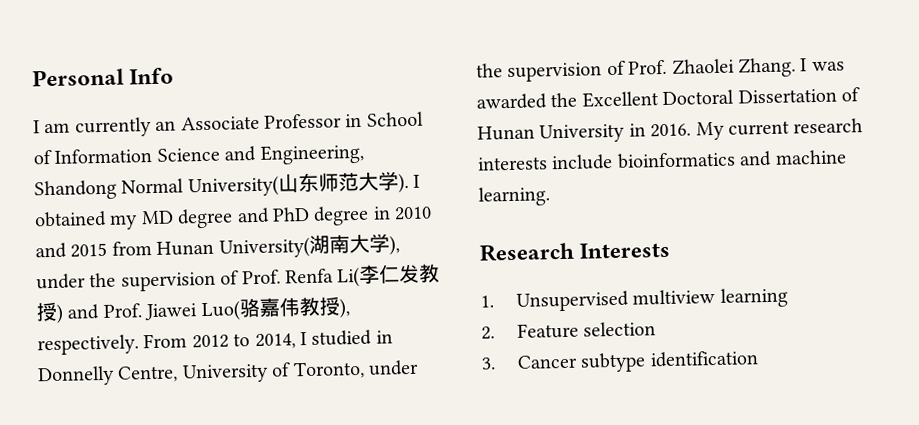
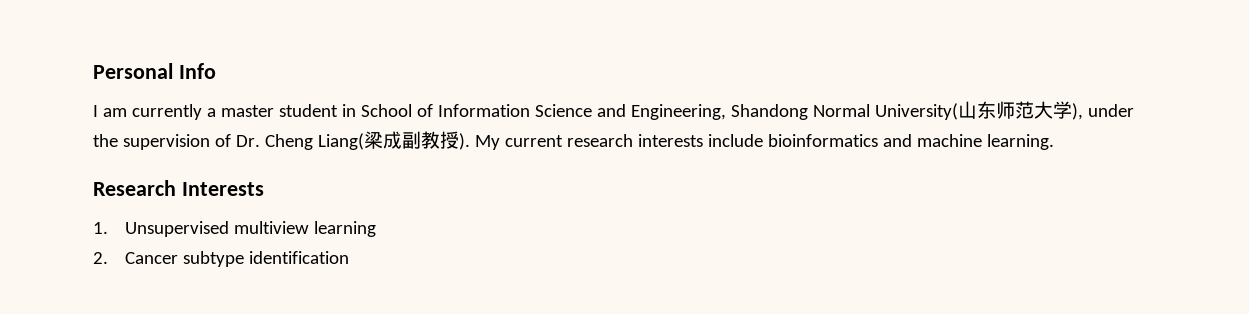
[155,113,342,131] an Associate Professor -> [206,104,338,117] a master student
[397,172,421,194] [34,205,433,230] [35,233,390,259] ). I obtained my MD degree and PhD degree in 2010 and 2015 from Hunan University(湖南大学 -> (1072, 110) none
[241,263,441,288] [36,296,351,324] [37,329,393,356] [37,359,419,387] [476,57,845,83] [476,87,860,110] [477,123,692,144] Prof. Renfa Li(李仁发教授) and Prof. Jiawei Luo(骆嘉伟教授), respectively. From 2012 to 2014, I studied in Donnelly Centre, University of Toronto, under the supervision of Prof. Zhaolei Zhang. I was awarded the Excellent Doctoral Dissertation of Hunan University in 2016. -> [235,131,470,150] Dr. Cheng Liang(梁成副教授).
[516,321,657,339] [481,357,496,370] Feature selection // 3. -> (108, 258) none

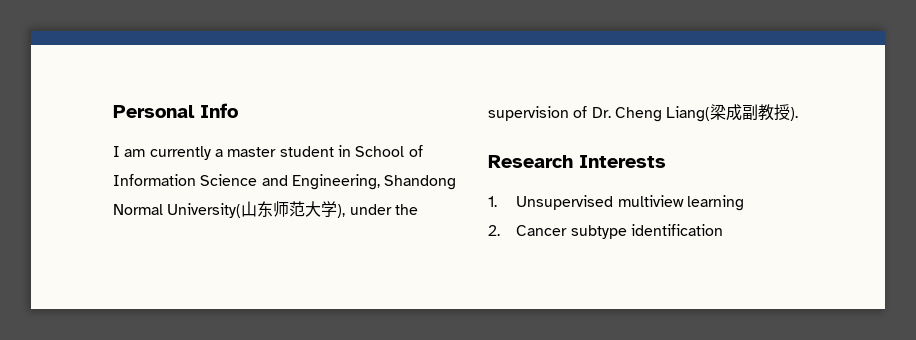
[474,134,1054,150] My current research interests include bioinformatics and machine learning. -> (799, 114) none

